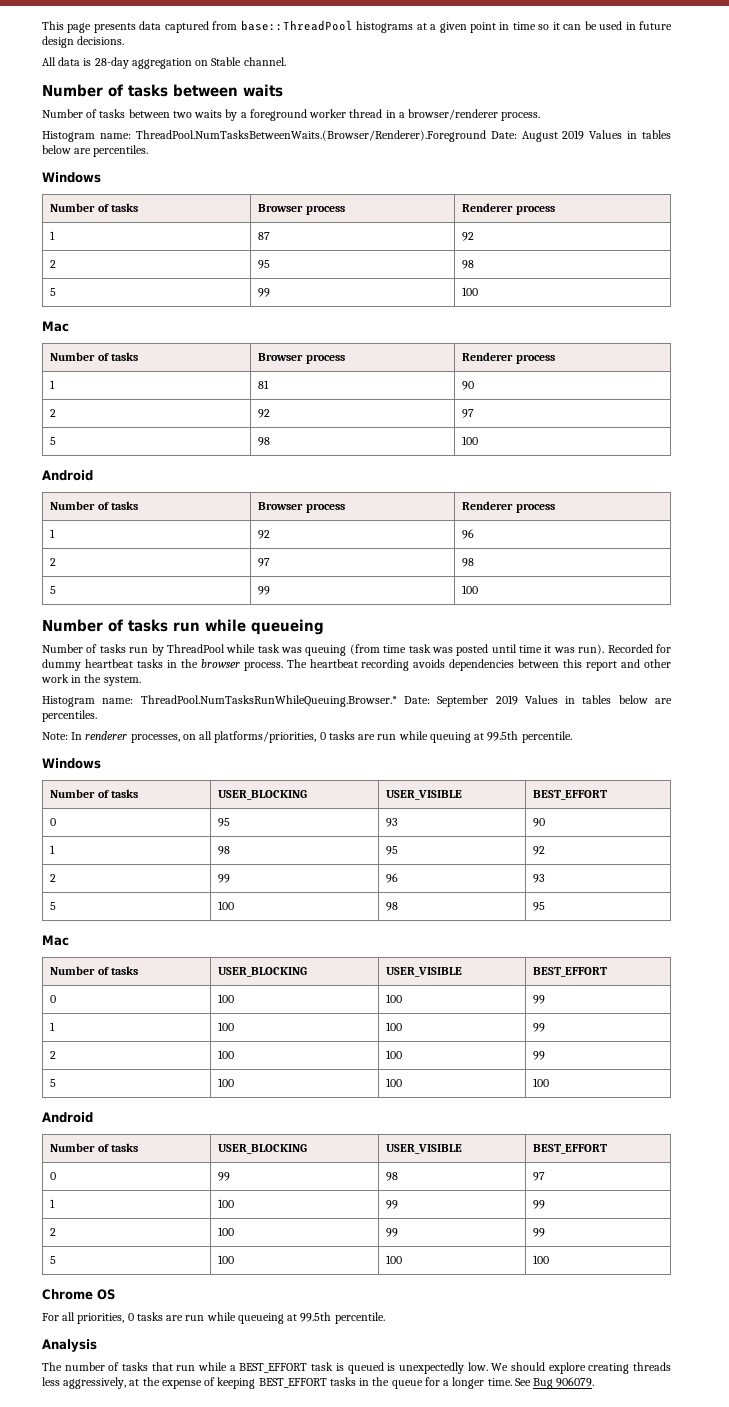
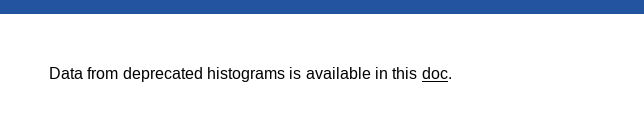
[42,20,673,33] [42,36,125,48] [42,57,286,69] [42,84,283,97] [42,109,541,121] [42,130,671,142] [42,145,149,157] [42,172,101,183] [50,203,138,212] [258,204,345,215] [462,203,555,215] [50,231,56,240] [258,232,271,240] [462,232,475,241] [50,260,57,268] [258,260,271,269] [462,260,475,269] [50,288,57,296] [258,288,271,297] [462,287,479,296] [42,321,69,332] [50,352,138,361] [258,353,345,364] [462,352,555,364] [50,380,56,389] [258,380,270,389] [462,381,475,390] [50,409,57,417] [258,409,271,418] [462,409,475,418] [50,437,57,445] [258,437,271,446] [462,436,479,445] [42,470,93,481] [50,501,138,510] [258,502,345,513] [462,501,555,513] [50,529,56,538] [258,530,271,539] [462,529,475,539] [50,558,57,566] [258,558,271,567] [462,558,475,567] [50,586,57,594] [258,586,271,595] [462,585,479,594] [42,619,324,635] [42,644,671,656] [42,659,671,671] [41,674,141,686] [42,695,672,707] [42,710,97,722] [42,731,572,743] [42,758,101,769] [50,789,138,798] [218,790,308,800] [386,790,463,800] [533,790,608,800] [50,818,57,826] [218,818,231,827] [386,818,399,827] [533,818,546,827] [50,845,56,854] [218,846,231,855] [386,846,399,855] [533,846,546,855] [50,874,57,882] [218,874,231,883] [386,873,399,883] [533,874,546,883] [50,902,57,910] [218,901,235,910] [386,902,399,911] [533,902,546,911] [42,935,69,946] [50,966,138,975] [218,967,308,977] [386,967,463,977] [533,967,608,977] [50,995,57,1003] [218,994,235,1003] [386,994,403,1003] [533,995,546,1004] [50,1022,56,1031] [218,1022,235,1031] [386,1022,403,1031] [533,1023,546,1032] [50,1051,57,1059] [218,1050,235,1059] [386,1050,403,1059] [533,1051,546,1060] [50,1079,57,1087] [218,1078,235,1087] [386,1078,403,1087] [533,1078,550,1087] [42,1112,93,1123] [50,1143,138,1152] [218,1144,308,1154] [386,1144,463,1154] [533,1144,608,1154] [50,1172,57,1180] [218,1172,231,1181] [386,1172,399,1181] [533,1172,546,1181] [50,1199,56,1208] [218,1199,235,1208] [386,1200,399,1209] [533,1200,546,1209] [50,1228,57,1236] [218,1227,235,1236] [386,1228,399,1237] [533,1228,546,1237] [50,1256,57,1264] [218,1255,235,1264] [386,1255,403,1264] [533,1255,550,1264] [42,1289,115,1300] [42,1312,385,1324] [42,1339,97,1352] [42,1362,671,1374] [42,1377,595,1389] This page presents data captured from base::ThreadPool histograms at a given point in time so it can be used in future design decisions. // All data is 28-day aggregation on Stable channel. // Number of tasks between waits // Number of tasks between two waits by a foreground worker thread in a browser/renderer process. // Histogram name: ThreadPool.NumTasksBetweenWaits.(Browser/Renderer).Foreground Date: August 2019 Values in tables below are percentiles. // Windows // Number of tasks | Browser process | Renderer process // 1 | 87 | 92 // 2 | 95 | 98 // 5 | 99 | 100 // Mac // Number of tasks | Browser process | Renderer process // 1 | 81 | 90 // 2 | 92 | 97 // 5 | 98 | 100 // Android // Number of tasks | Browser process | Renderer process // 1 | 92 | 96 // 2 | 97 | 98 // 5 | 99 | 100 // Number of tasks run while queueing // Number of tasks run by ThreadPool while task was queuing (from time task was posted until time it was run). Recorded for dummy heartbeat tasks in the browser process. The heartbeat recording avoids dependencies between this report and other work in the system. // Histogram name: ThreadPool.NumTasksRunWhileQueuing.Browser.* Date: September 2019 Values in tables below are percentiles. // Note: In renderer processes, on all platforms/priorities, 0 tasks are run while queuing at 99.5th percentile. // Windows // Number of tasks | USER_BLOCKING | USER_VISIBLE | BEST_EFFORT // 0 | 95 | 93 | 90 // 1 | 98 | 95 | 92 // 2 | 99 | 96 | 93 // 5 | 100 | 98 | 95 // Mac // Number of tasks | USER_BLOCKING | USER_VISIBLE | BEST_EFFORT // 0 | 100 | 100 | 99 // 1 | 100 | 100 | 99 // 2 | 100 | 100 | 99 // 5 | 100 | 100 | 100 // Android // Number of tasks | USER_BLOCKING | USER_VISIBLE | BEST_EFFORT // 0 | 99 | 98 | 97 // 1 | 100 | 99 | 99 // 2 | 100 | 99 | 99 // 5 | 100 | 100 | 100 // Chrome OS // For all priorities, 0 tasks are run while queueing at 99.5th percentile. // Analysis // The number of tasks that run while a BEST_EFFORT task is queued is unexpectedly low. We should explore creating threads less aggressively, at the expense of keeping BEST_EFFORT tasks in the queue for a longer time. See Bug 906079. -> [49,67,452,82] Data from deprecated histograms is available in this doc.

